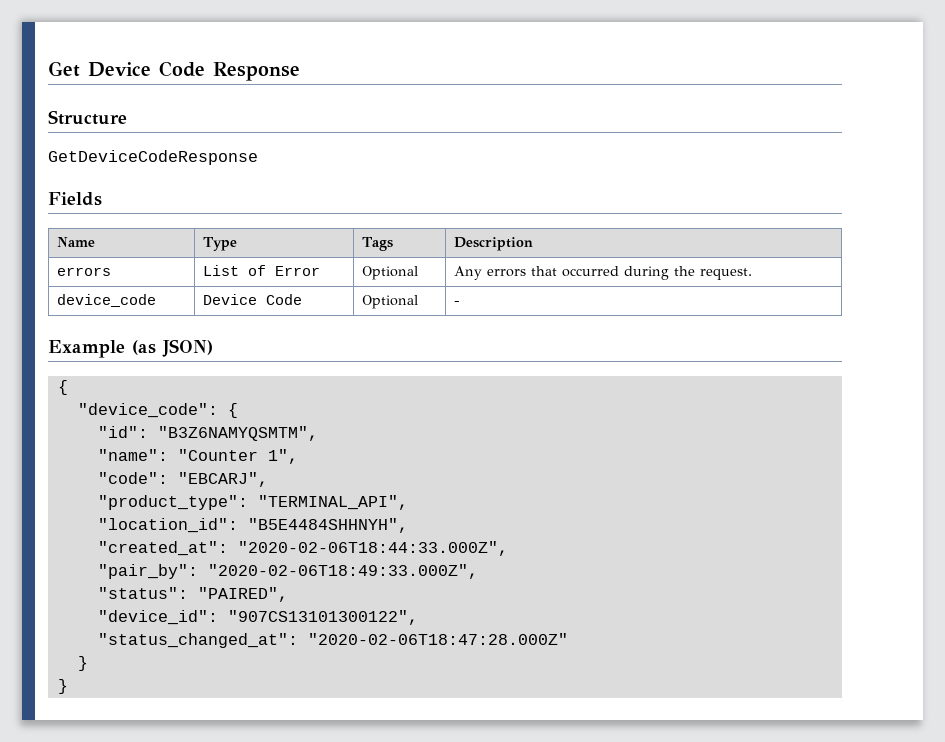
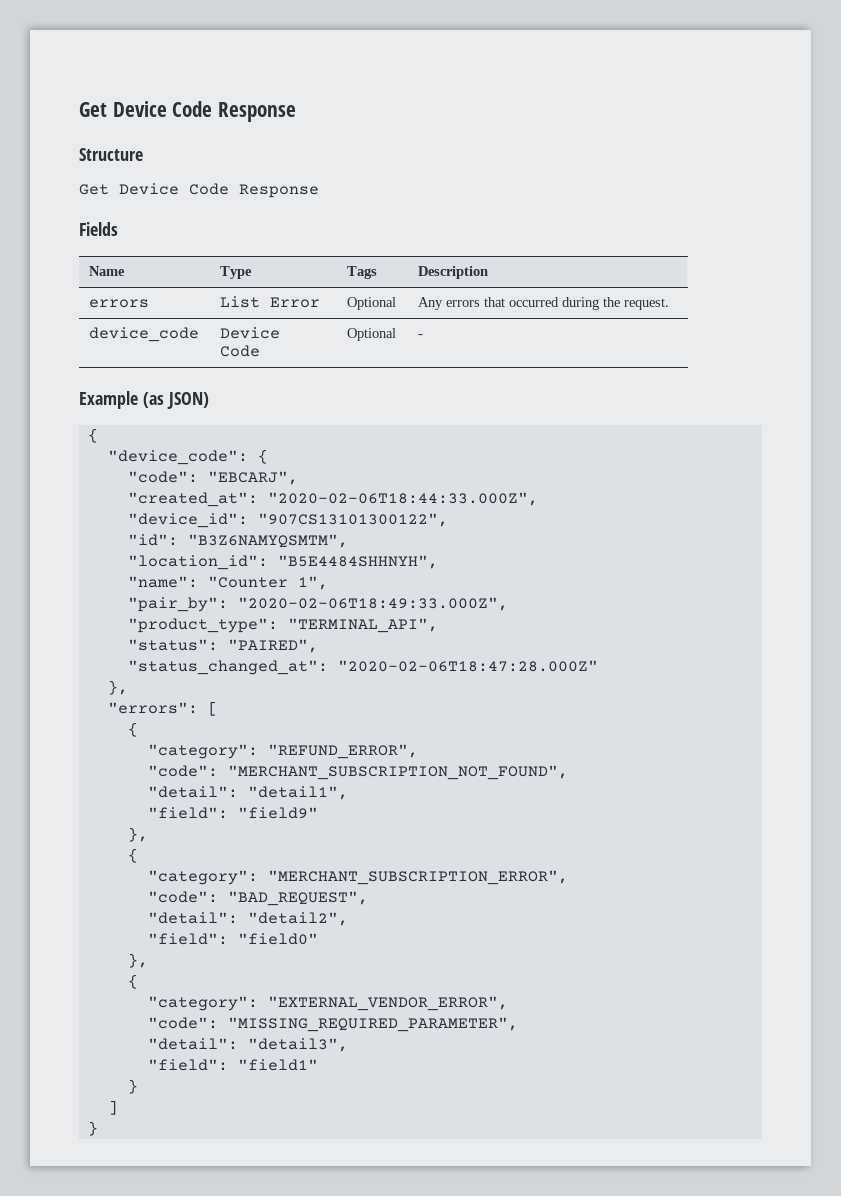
[48,150,258,165] GetDeviceCodeResponse -> [79,183,319,198] Get Device Code Response
[247,265,266,276] of -> (261, 302) none
(238, 410) none -> [127,471,298,485] [127,492,538,507] [127,513,448,528] // "code": "EBCARJ", // "created_at": "2020-02-06T18:44:33.000Z", // "device_id": "907CS13101300122",
(318, 433) none -> [127,555,438,570] // "location_id": "B5E4484SHHNYH",
[97,472,268,487] "code": "EBCARJ", -> [127,597,508,612] "pair_by": "2020-02-06T18:49:33.000Z",
[97,518,408,533] [97,541,508,556] [97,564,478,579] // "location_id": "B5E4484SHHNYH", // "created_at": "2020-02-06T18:44:33.000Z", // "pair_by": "2020-02-06T18:49:33.000Z", -> (438, 625) none
[97,610,418,625] // "device_id": "907CS13101300122", -> (318, 646) none
[77,656,88,671] // } -> [107,680,128,695] [107,701,218,716] [127,722,138,737] [147,744,418,759] [147,765,568,780] [147,786,348,800] [147,807,318,819] [127,827,148,842] [127,848,138,863] [147,870,568,885] [147,891,368,906] [147,912,348,926] [147,933,318,945] [127,953,148,968] [127,974,138,989] [147,996,508,1011] [147,1017,518,1032] [147,1038,348,1052] [147,1059,318,1071] [127,1079,138,1094] [107,1100,118,1115] // }, // "errors": [ // { // "category": "REFUND_ERROR", // "code": "MERCHANT_SUBSCRIPTION_NOT_FOUND", // "detail": "detail1", // "field": "field9" // }, // { // "category": "MERCHANT_SUBSCRIPTION_ERROR", // "code": "BAD_REQUEST", // "detail": "detail2", // "field": "field0" // }, // { // "category": "EXTERNAL_VENDOR_ERROR", // "code": "MISSING_REQUIRED_PARAMETER", // "detail": "detail3", // "field": "field1" // } // ]

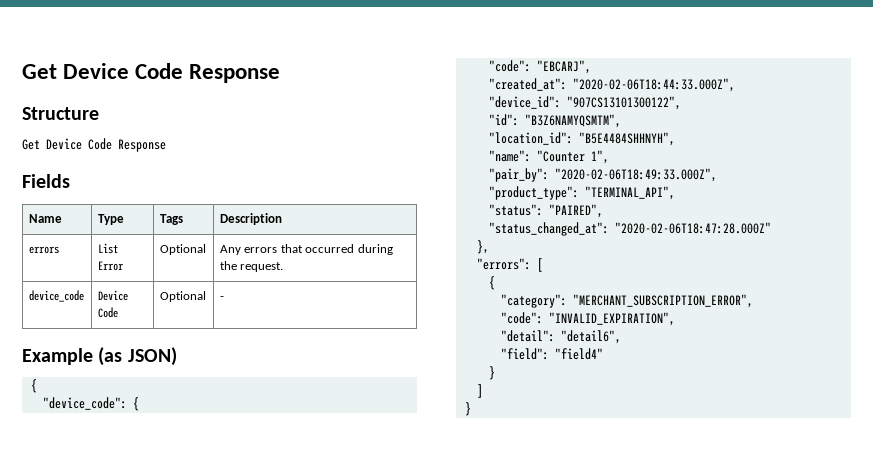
[147,744,418,759] [147,765,568,780] [147,786,348,800] [147,807,318,819] [127,827,148,842] [127,848,138,863] // "category": "REFUND_ERROR", // "code": "MERCHANT_SUBSCRIPTION_NOT_FOUND", // "detail": "detail1", // "field": "field9" // }, // { -> (495, 283) none
[227,891,368,906] [147,912,348,926] [147,933,318,945] [127,953,148,968] [127,974,138,989] [147,996,508,1011] [147,1017,518,1032] [147,1038,348,1052] [147,1059,318,1071] "BAD_REQUEST", // "detail": "detail2", // "field": "field0" // }, // { // "category": "EXTERNAL_VENDOR_ERROR", // "code": "MISSING_REQUIRED_PARAMETER", // "detail": "detail3", // "field": "field1" -> [548,312,675,326] [500,330,621,344] [500,348,603,360] "INVALID_EXPIRATION", // "detail": "detail6", // "field": "field4"

